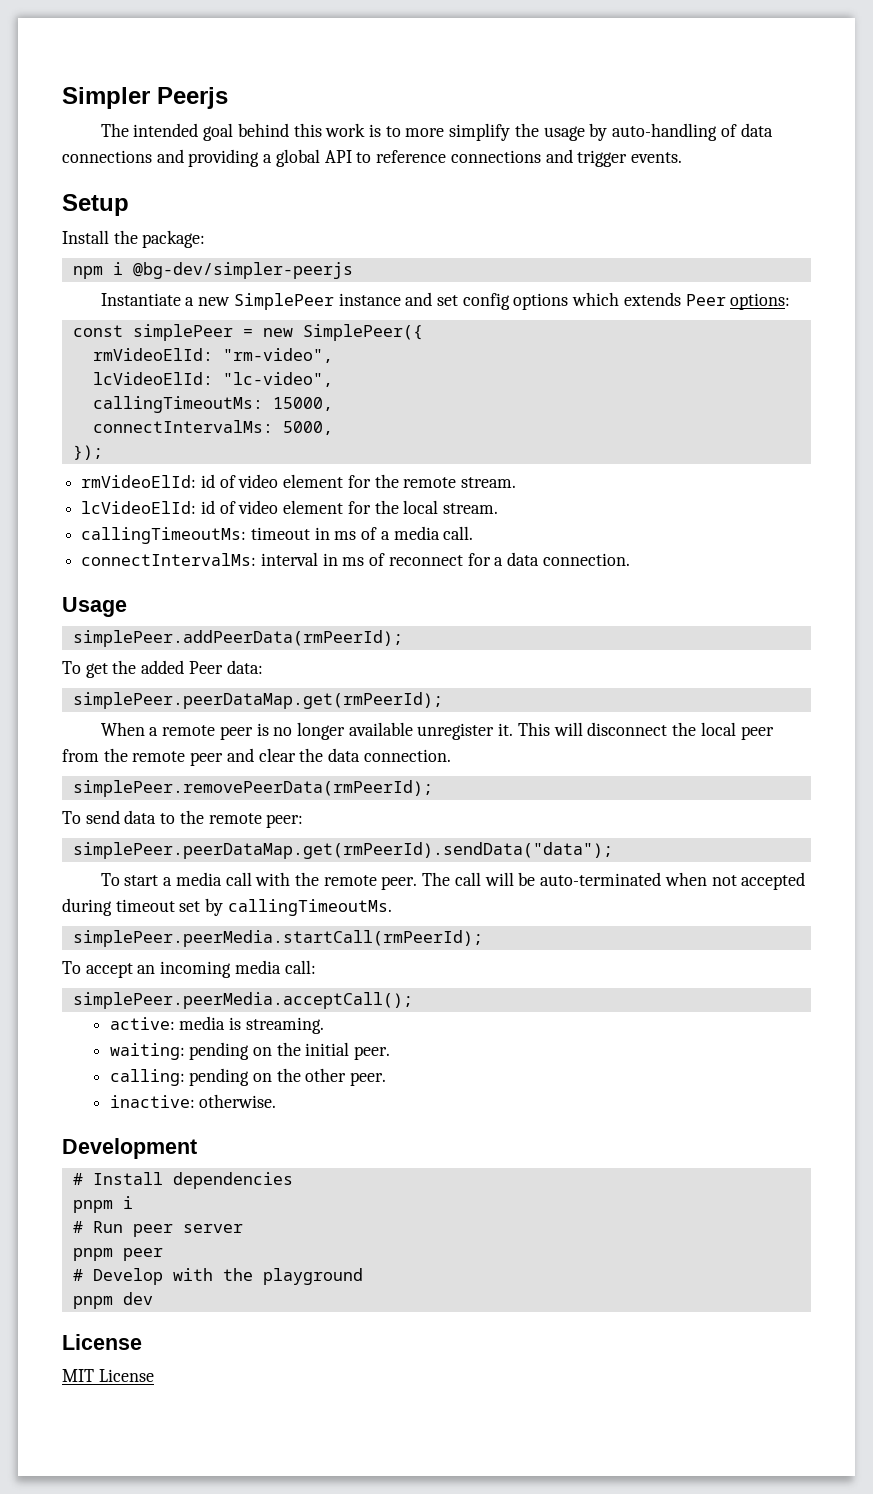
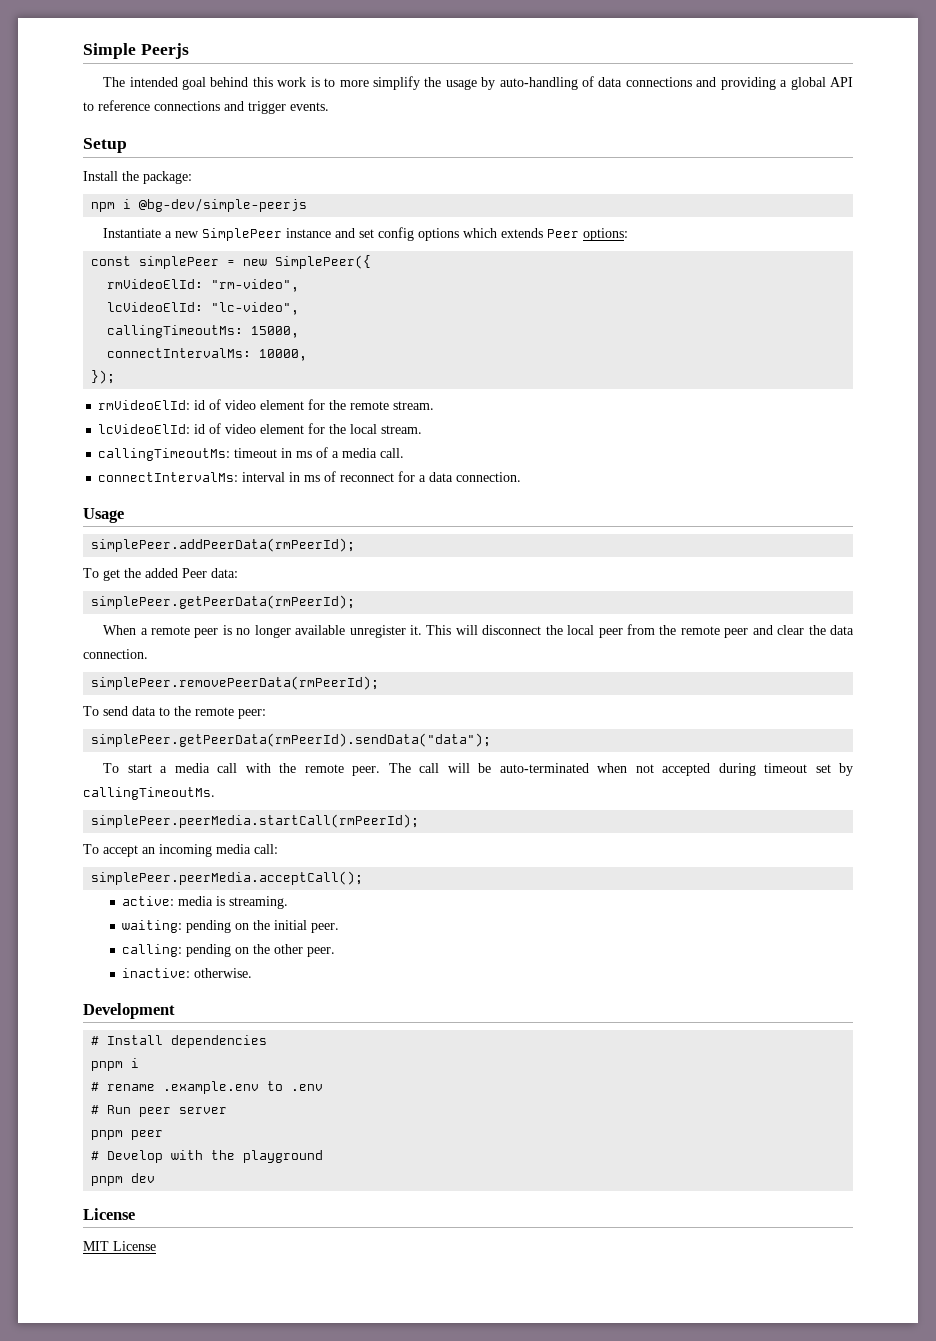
[62,87,150,109] Simpler -> [83,43,136,59] Simple
[132,262,353,279] @bg-dev/simpler-peerjs -> [139,198,308,212] @bg-dev/simple-peerjs
[282,421,333,435] 5000, -> [259,349,308,361] 10000,
[72,692,443,709] simplePeer.peerDataMap.get(rmPeerId); -> [91,595,356,609] simplePeer.getPeerData(rmPeerId);
[72,842,613,859] simplePeer.peerDataMap.get(rmPeerId).sendData("data"); -> [91,733,492,747] simplePeer.getPeerData(rmPeerId).sendData("data");
(133, 1202) none -> [91,1081,324,1094] // # rename .example.env to .env

